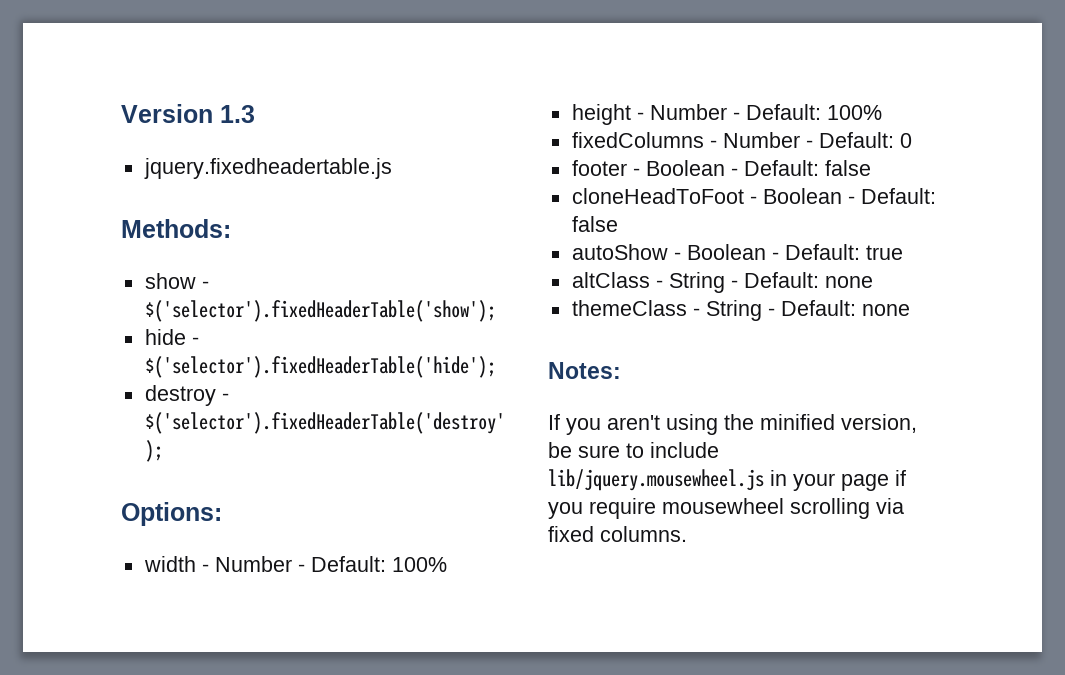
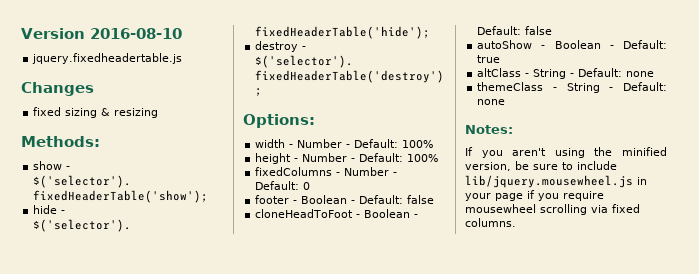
[220,105,255,123] 1.3 -> [90,28,182,39] 2016-08-10
(392, 168) none -> [21,82,94,96] [33,107,159,118] // Changes // fixed sizing & resizing

